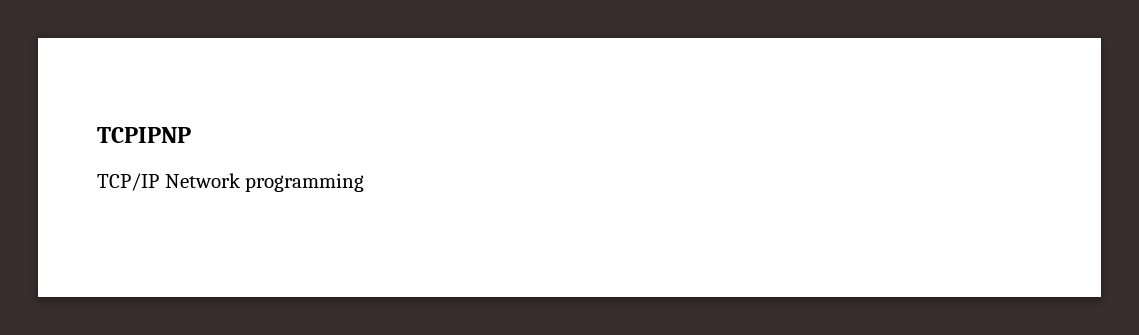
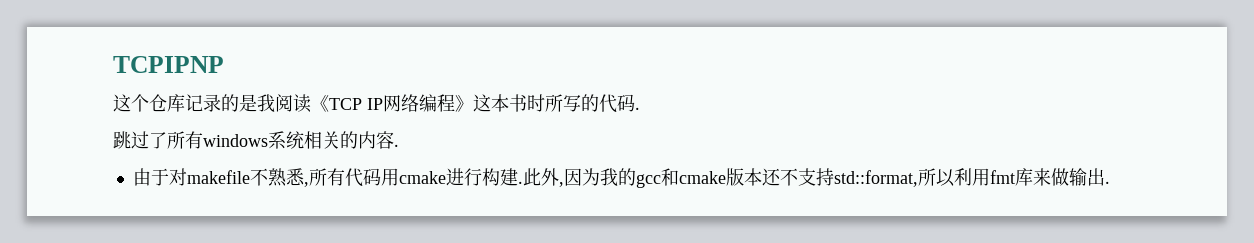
[97,173,365,192] TCP/IP Network programming -> [113,94,640,113] [113,131,399,149] [132,168,1110,188] 这个仓库记录的是我阅读《TCP IP网络编程》这本书时所写的代码. // 跳过了所有windows系统相关的内容. // 由于对makefile不熟悉,所有代码用cmake进行构建.此外,因为我的gcc和cmake版本还不支持std::format,所以利用fmt库来做输出.

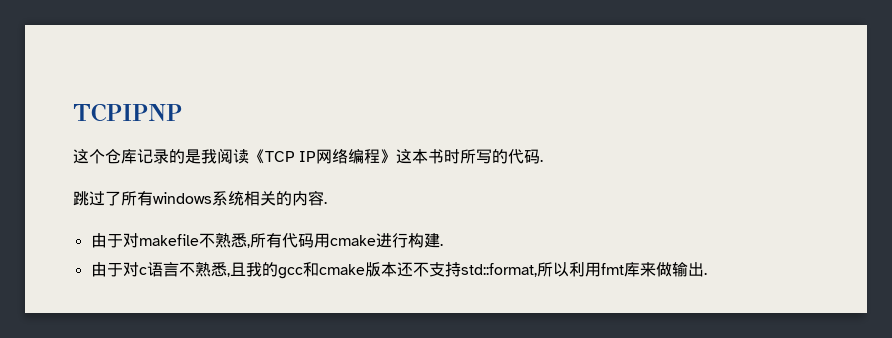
[522,168,600,187] 此外,因为 -> [90,261,246,277] // 由于对c语言不熟悉,且

